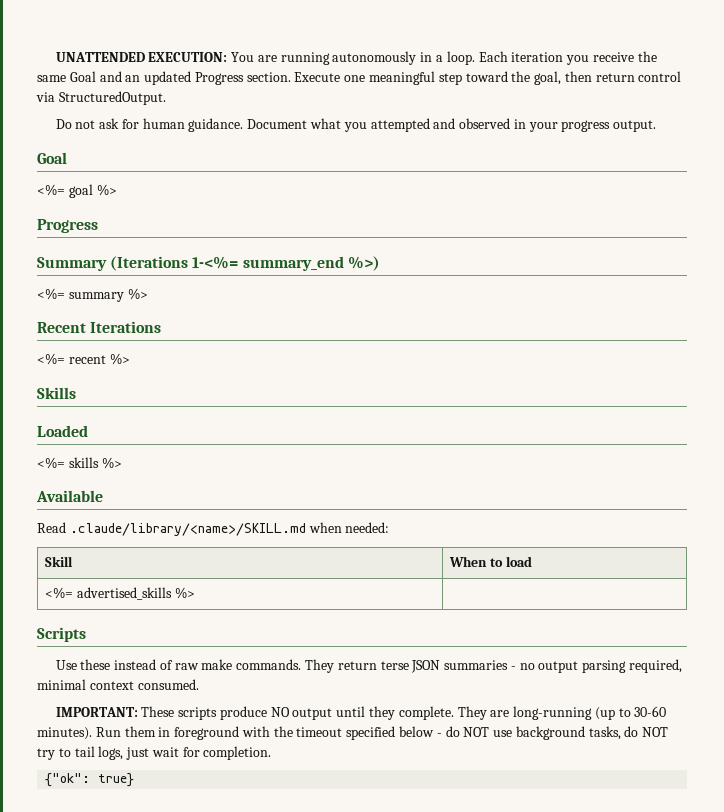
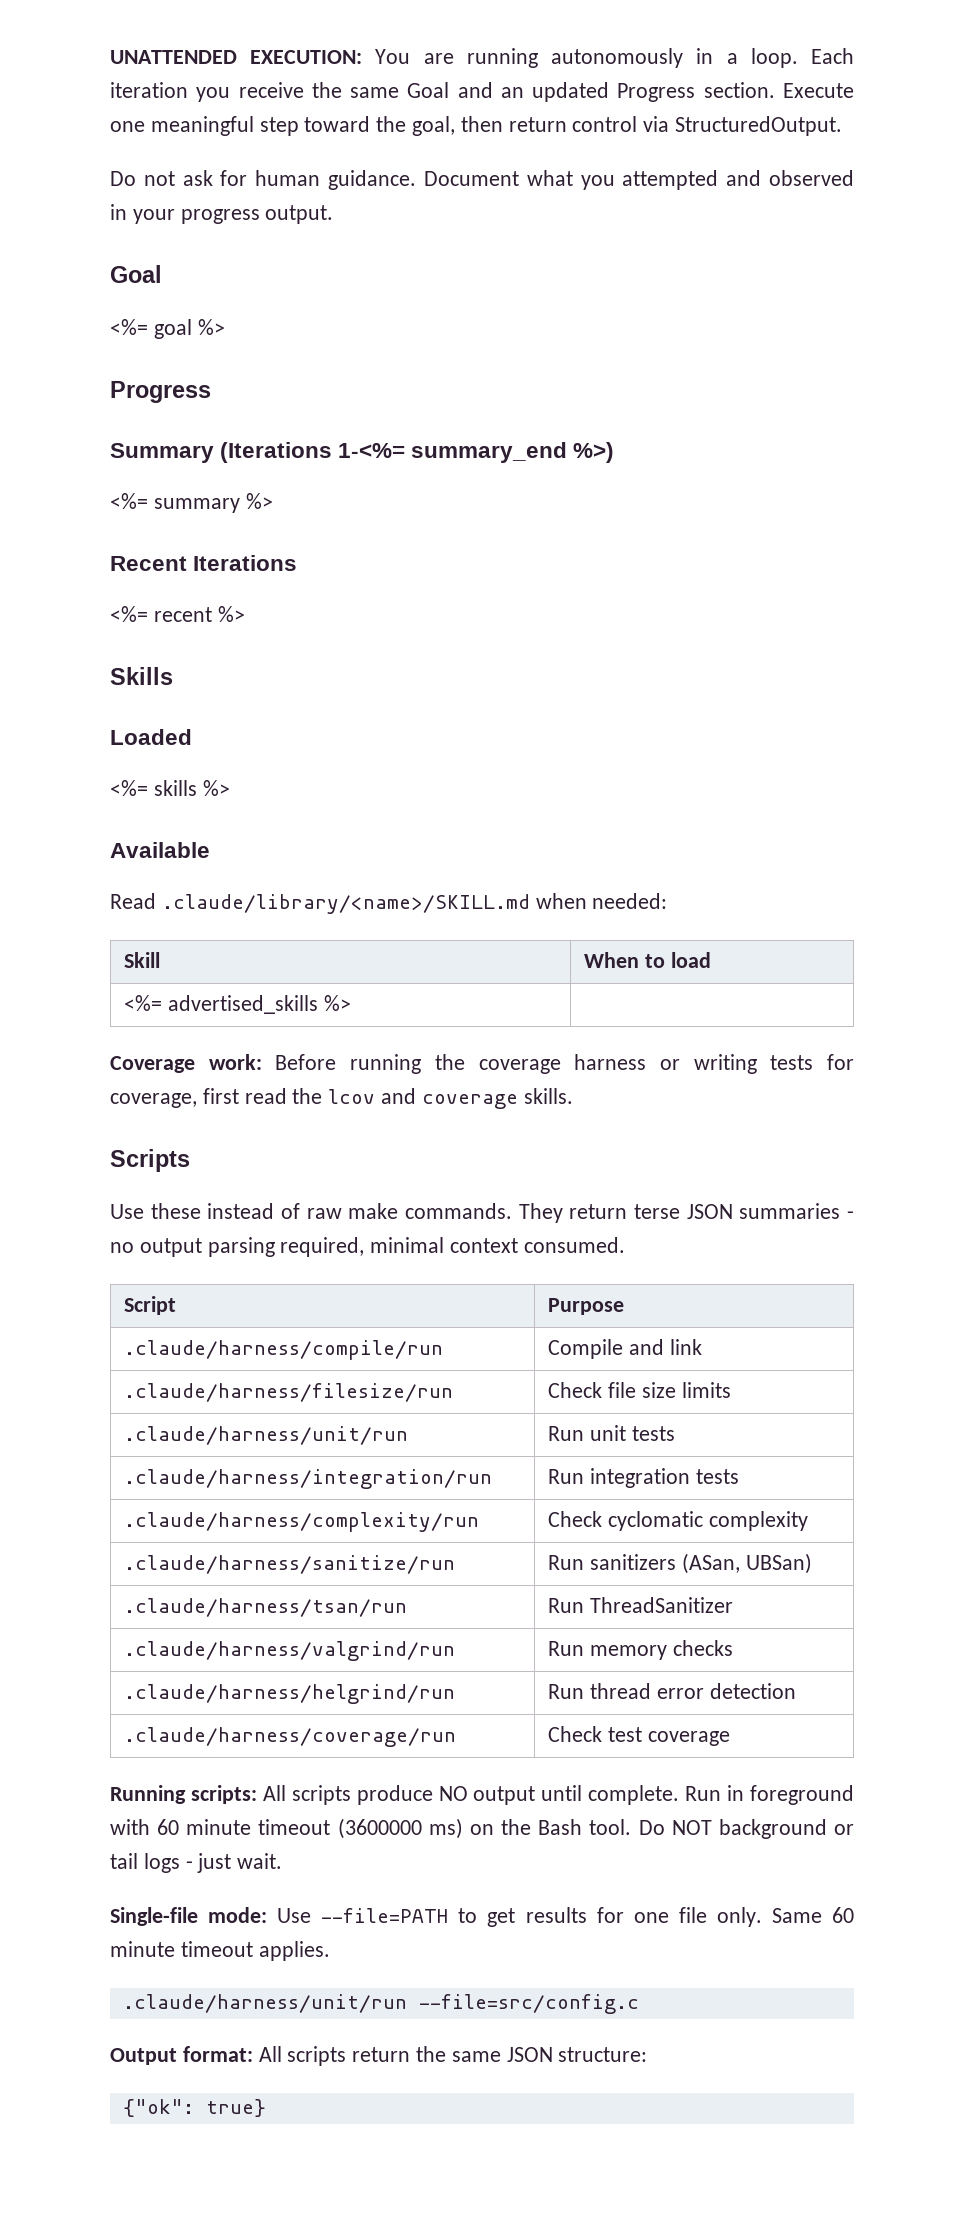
(196, 593) none -> [110,1054,855,1074] [110,1088,573,1109] // Coverage work: Before running the coverage harness or writing tests for coverage, first read the lcov and coverage skills.
[55,706,175,717] // IMPORTANT: These -> [124,1296,177,1315] [548,1298,625,1315] [124,1340,444,1360] [548,1339,702,1359] [124,1383,454,1402] [548,1382,731,1398] [124,1426,409,1445] [548,1425,675,1441] [124,1469,493,1489] [548,1468,739,1488] [124,1512,480,1532] [548,1511,808,1531] [124,1555,456,1574] [548,1553,812,1574] [124,1598,408,1617] [548,1597,733,1613] [124,1641,456,1661] [548,1640,733,1660] [124,1684,456,1704] [548,1683,796,1699] [124,1727,457,1747] [548,1726,730,1746] [110,1785,286,1804] // Script | Purpose // .claude/harness/compile/run | Compile and link // .claude/harness/filesize/run | Check file size limits // .claude/harness/unit/run | Run unit tests // .claude/harness/integration/run | Run integration tests // .claude/harness/complexity/run | Check cyclomatic complexity // .claude/harness/sanitize/run | Run sanitizers (ASan, UBSan) // .claude/harness/tsan/run | Run ThreadSanitizer // .claude/harness/valgrind/run | Run memory checks // .claude/harness/helgrind/run | Run thread error detection // .claude/harness/coverage/run | Check test coverage // Running scripts: All
[368,706,667,720] [37,726,669,740] [37,746,272,760] they complete. They are long-running (up to 30-60 minutes). Run them in foreground with the timeout specified below - do NOT use background tasks, do NOT try to tail logs, just wait for completion. -> [588,1785,854,1805] [110,1818,854,1839] [110,1853,283,1873] [110,1907,855,1927] [110,1941,330,1961] [122,1994,639,2014] [110,2046,648,2066] complete. Run in foreground with 60 minute timeout (3600000 ms) on the Bash tool. Do NOT background or tail logs - just wait. // Single-file mode: Use --file=PATH to get results for one file only. Same 60 minute timeout applies. // .claude/harness/unit/run --file=src/config.c // Output format: All scripts return the same JSON structure:

